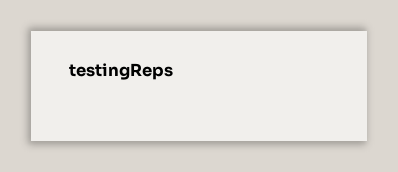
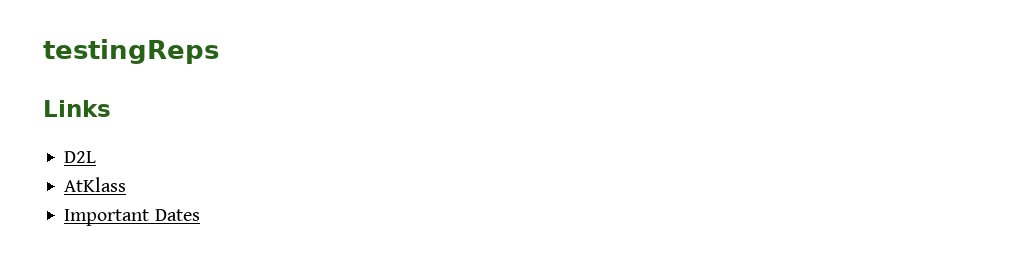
(173, 71) none -> [43,100,111,117] [64,151,97,163] [64,177,127,192] [64,209,200,226] // Links // D2L // AtKlass // Important Dates

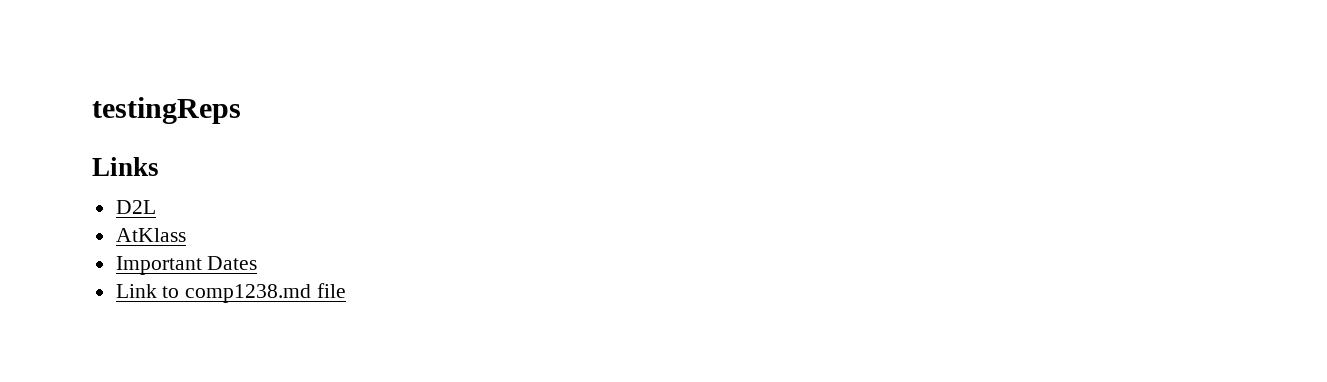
(200, 215) none -> [115,283,347,303] // Link to comp1238.md file

